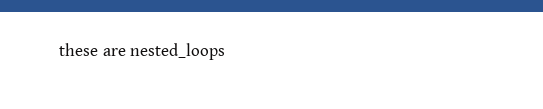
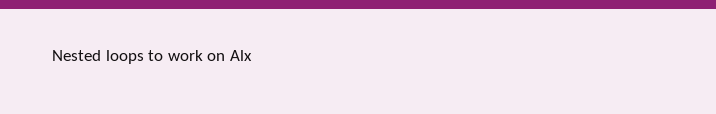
[59,43,226,60] these are nested_loops -> [52,50,252,64] Nested loops to work on Alx

